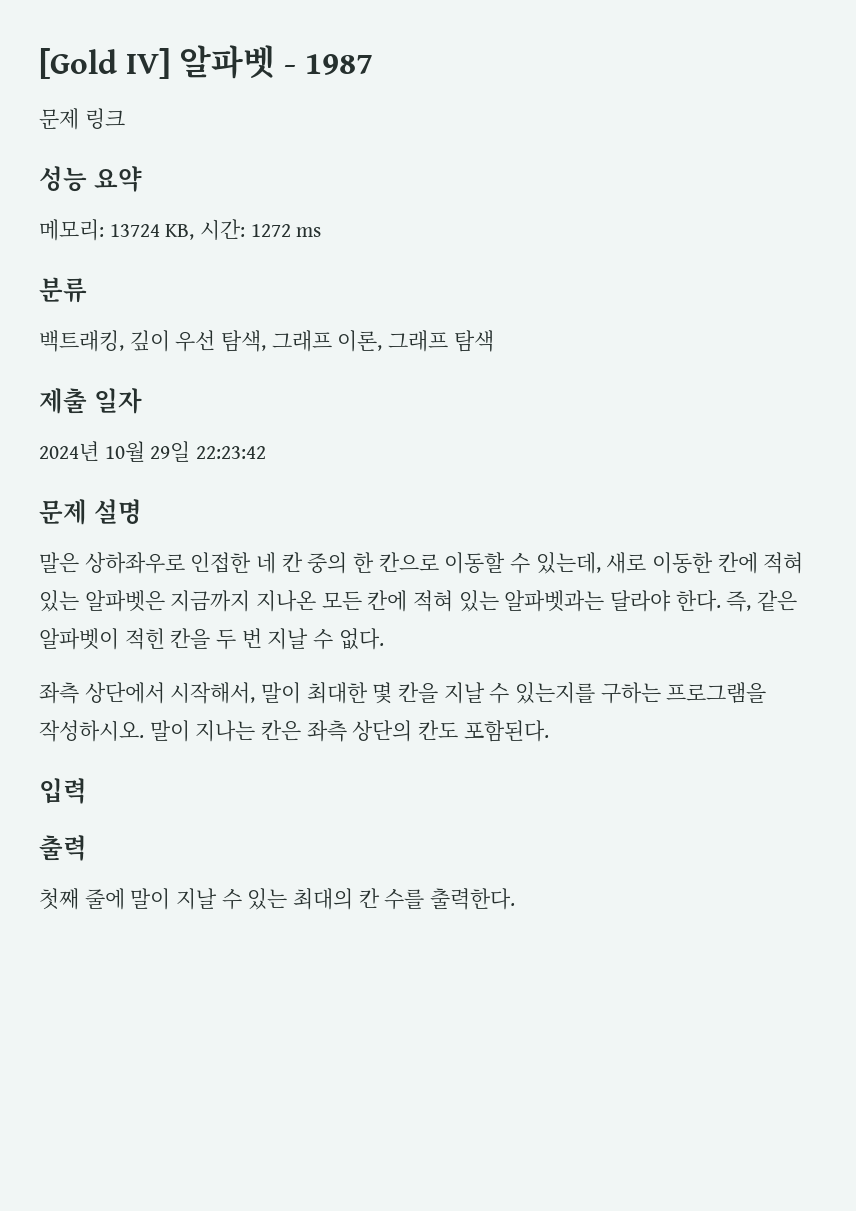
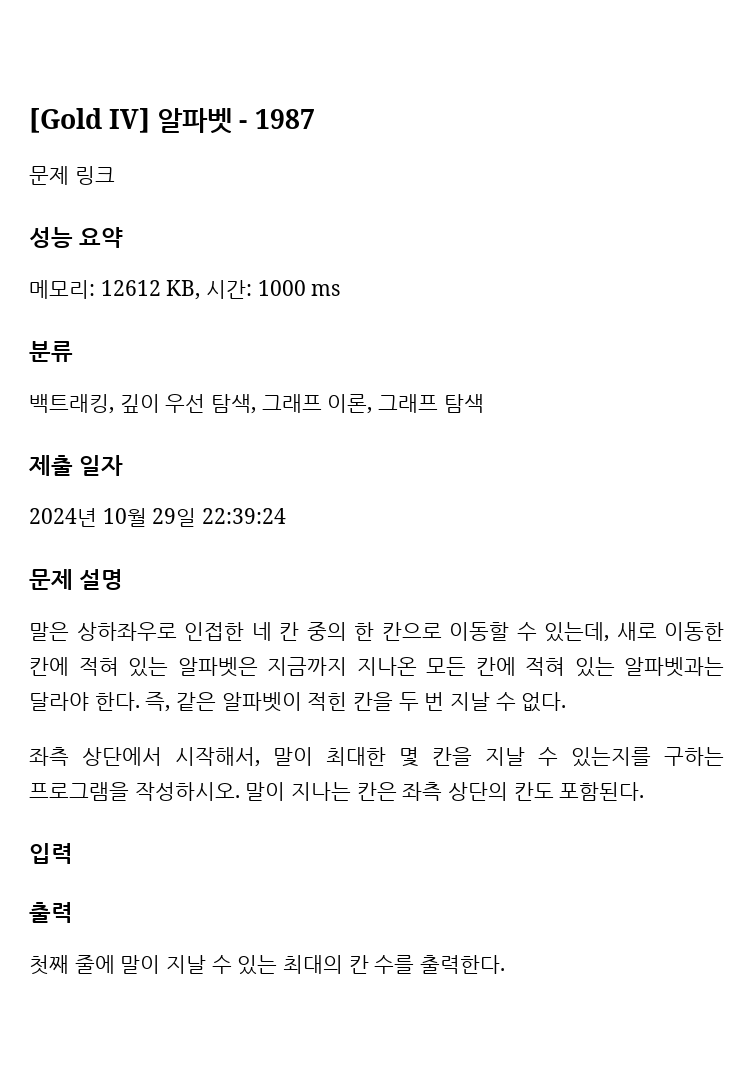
[109,224,160,237] 13724 -> [100,280,161,296] 12612
[250,224,291,237] 1272 -> [257,280,306,296] 1000
[196,446,267,459] 22:23:42 -> [202,508,287,524] 22:39:24

